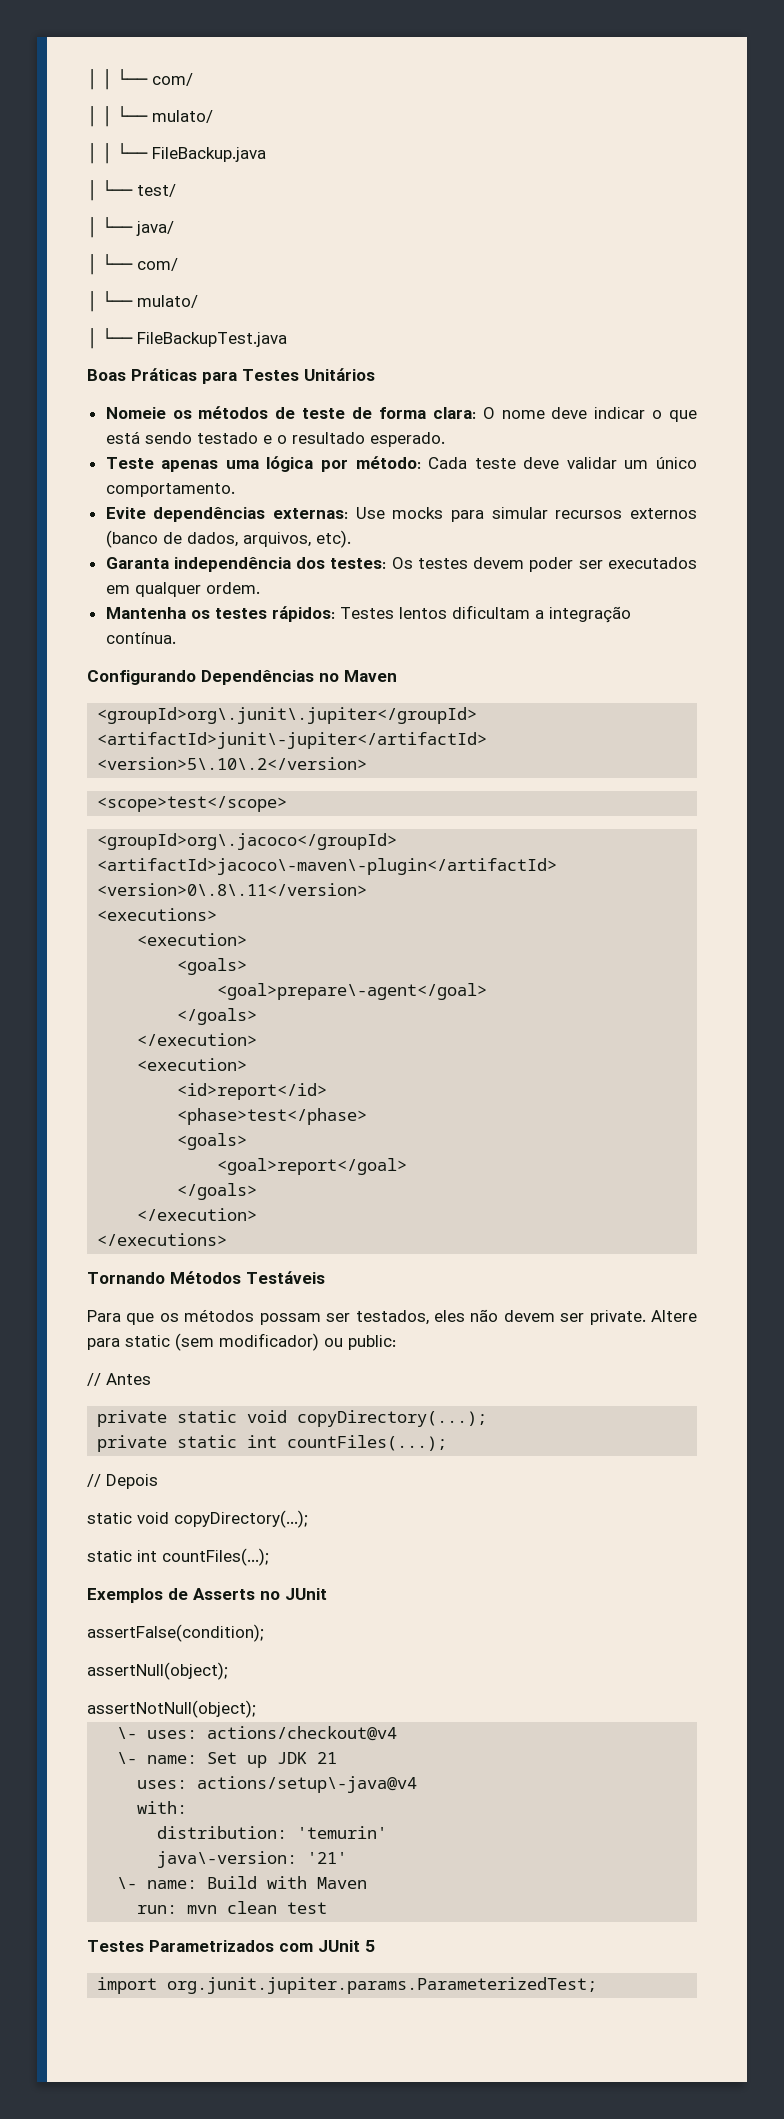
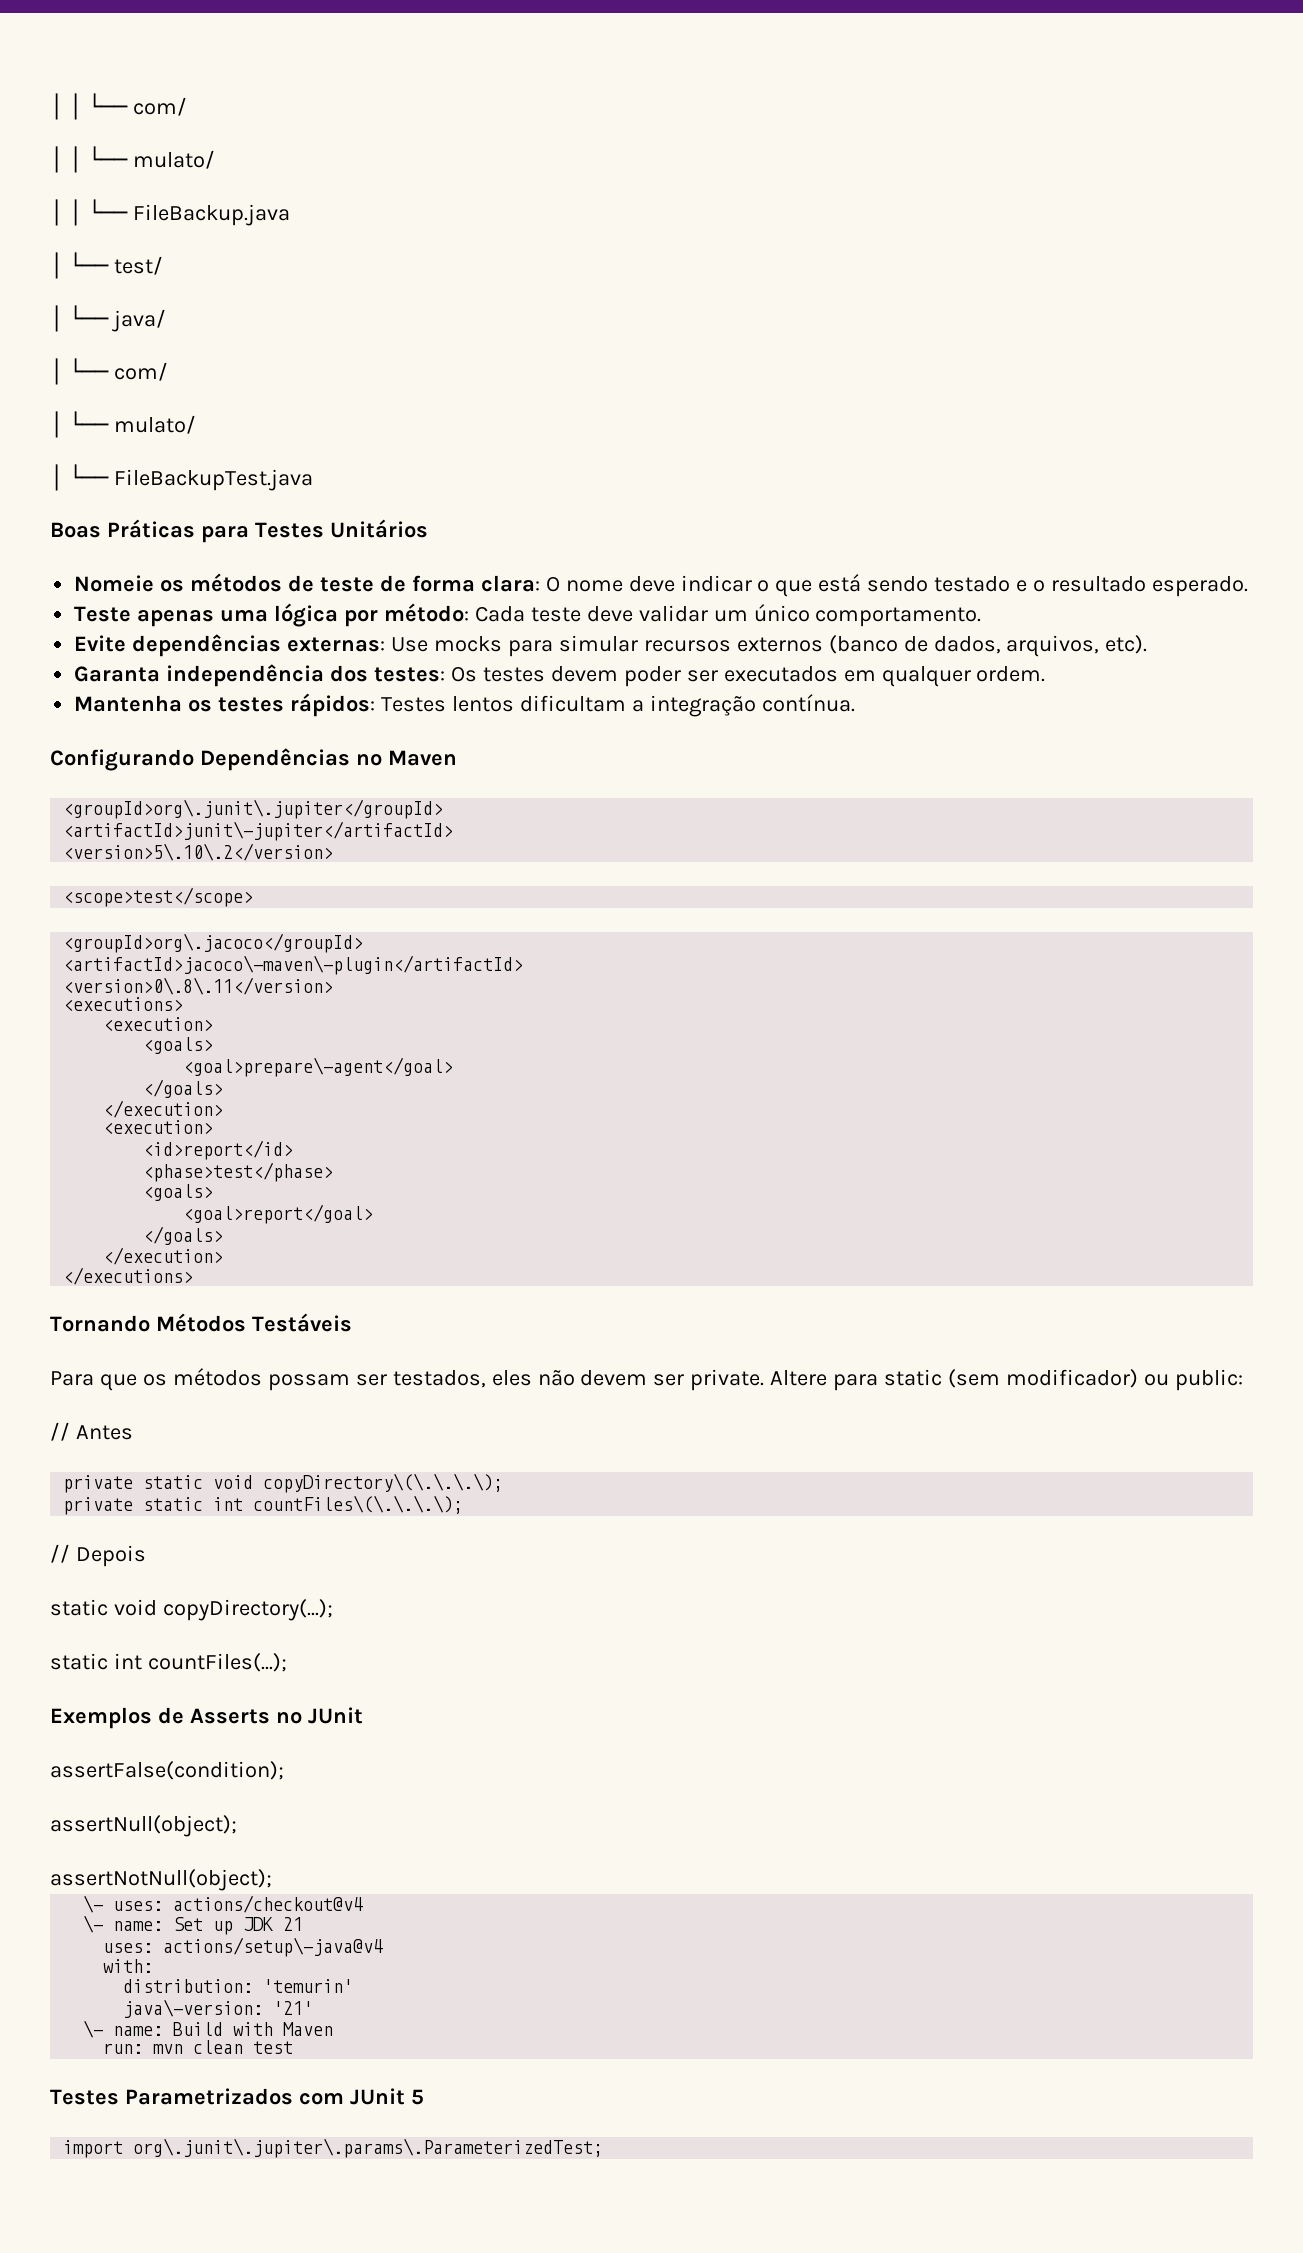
[297,1410,488,1427] copyDirectory(...); -> [263,1473,504,1493] copyDirectory\(\.\.\.\);
[287,1435,448,1451] countFiles(...); -> [253,1495,464,1514] countFiles\(\.\.\.\);
[167,1977,598,1994] org.junit.jupiter.params.ParameterizedTest; -> [133,2138,604,2158] org\.junit\.jupiter\.params\.ParameterizedTest;

